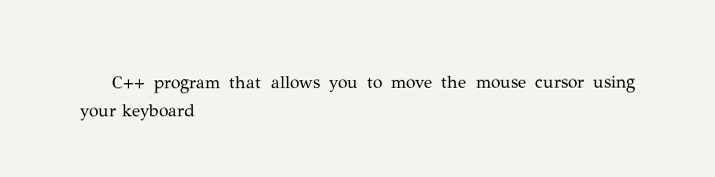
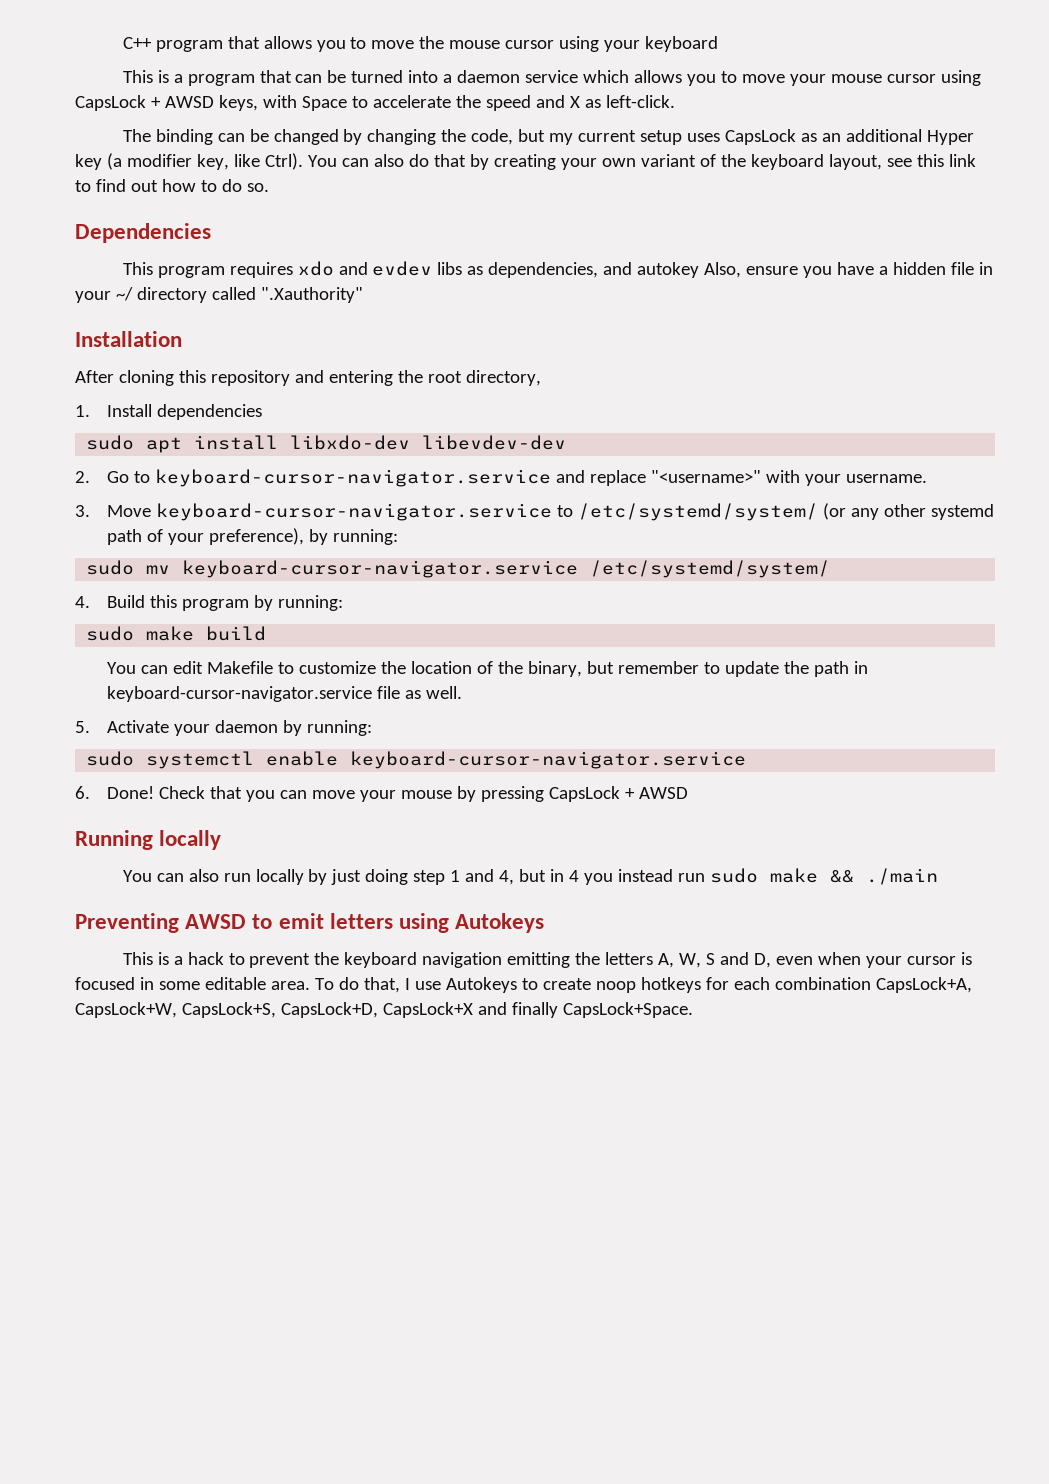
(196, 112) none -> [122,70,982,86] [75,95,675,111] [122,129,975,145] [75,153,976,170] [75,179,269,192] [75,223,211,243] [122,261,994,278] [75,287,363,303] [75,331,182,347] [75,370,541,386] [75,404,263,420] [86,435,567,453] [75,469,928,487] [75,503,995,521] [107,528,399,545] [86,560,831,578] [75,595,344,611] [86,626,267,641] [107,661,869,677] [107,686,463,702] [75,720,373,736] [86,751,747,769] [75,786,689,802] [75,830,222,850] [122,868,939,885] [75,913,545,933] [122,952,973,968] [75,977,972,993] [75,1002,693,1018] // This is a program that can be turned into a daemon service which allows you to move your mouse cursor using CapsLock + AWSD keys, with Space to accelerate the speed and X as left-click. // The binding can be changed by changing the code, but my current setup uses CapsLock as an additional Hyper key (a modifier key, like Ctrl). You can also do that by creating your own variant of the keyboard layout, see this link to find out how to do so. // Dependencies // This program requires xdo and evdev libs as dependencies, and autokey Also, ensure you have a hidden file in your ~/ directory called ".Xauthority" // Installation // After cloning this repository and entering the root directory, // 1. Install dependencies // sudo apt install libxdo-dev libevdev-dev // 2. Go to keyboard-cursor-navigator.service and replace "<username>" with your username. // 3. Move keyboard-cursor-navigator.service to /etc/systemd/system/ (or any other systemd path of your preference), by running: // sudo mv keyboard-cursor-navigator.service /etc/systemd/system/ // 4. Build this program by running: // sudo make build // You can edit Makefile to customize the location of the binary, but remember to update the path in keyboard-cursor-navigator.service file as well. // 5. Activate your daemon by running: // sudo systemctl enable keyboard-cursor-navigator.service // 6. Done! Check that you can move your mouse by pressing CapsLock + AWSD // Running locally // You can also run locally by just doing step 1 and 4, but in 4 you instead run sudo make && ./main // Preventing AWSD to emit letters using Autokeys // This is a hack to prevent the keyboard navigation emitting the letters A, W, S and D, even when your cursor is focused in some editable area. To do that, I use Autokeys to create noop hotkeys for each combination CapsLock+A, CapsLock+W, CapsLock+S, CapsLock+D, CapsLock+X and finally CapsLock+Space.

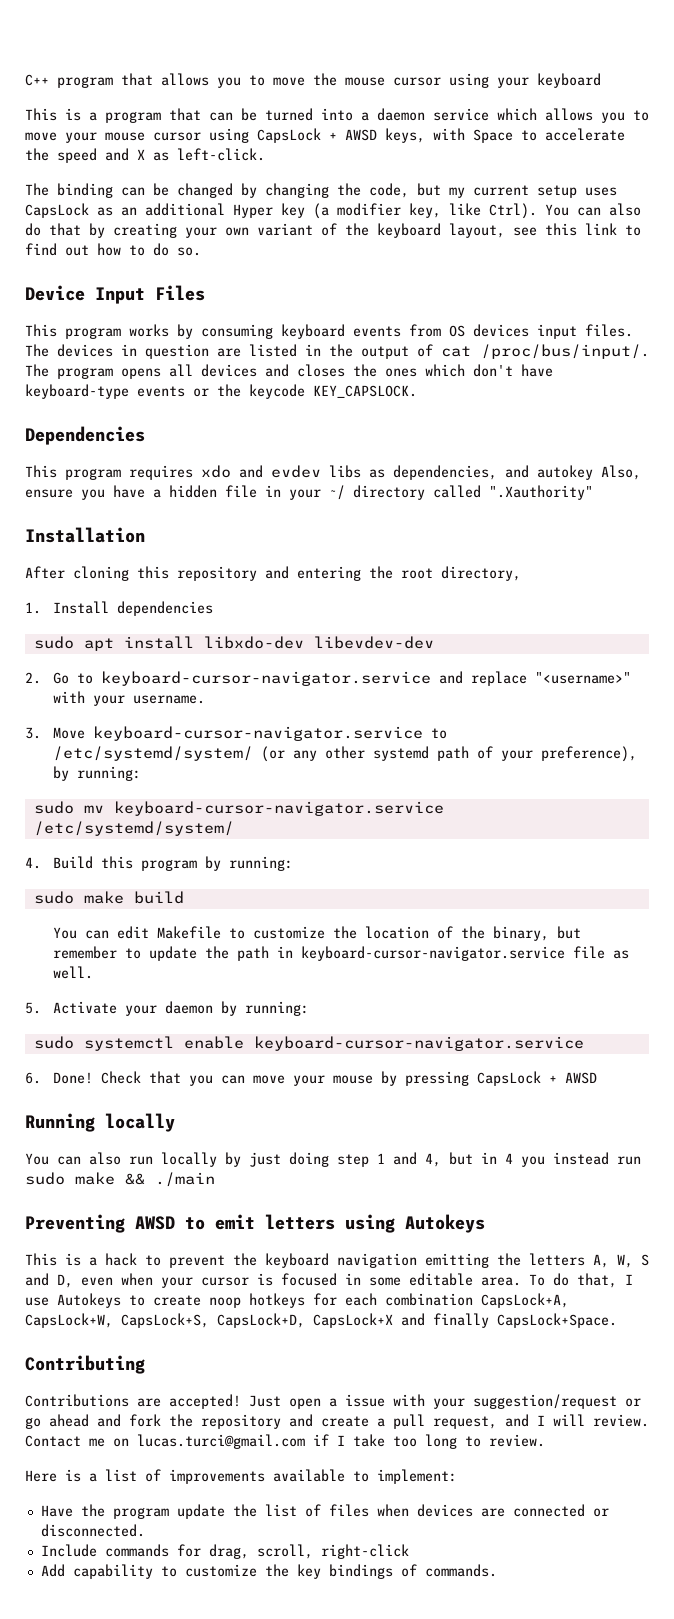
(269, 187) none -> [25,285,205,304] [25,324,633,339] [25,344,649,359] [25,364,553,379] [25,384,417,399] // Device Input Files // This program works by consuming keyboard events from OS devices input files. The devices in question are listed in the output of cat /proc/bus/input/. The program opens all devices and closes the ones which don't have keyboard-type events or the keycode KEY_CAPSLOCK.
(693, 1010) none -> [25,1355,145,1374] [25,1394,641,1409] [25,1414,649,1429] [25,1434,545,1449] [25,1469,457,1484] [40,1504,609,1519] [40,1524,145,1537] [40,1544,409,1559] [40,1564,497,1579] // Contributing // Contributions are accepted! Just open a issue with your suggestion/request or go ahead and fork the repository and create a pull request, and I will review. Contact me on lucas.turci@gmail.com if I take too long to review. // Here is a list of improvements available to implement: // Have the program update the list of files when devices are connected or disconnected. // Include commands for drag, scroll, right-click // Add capability to customize the key bindings of commands.

